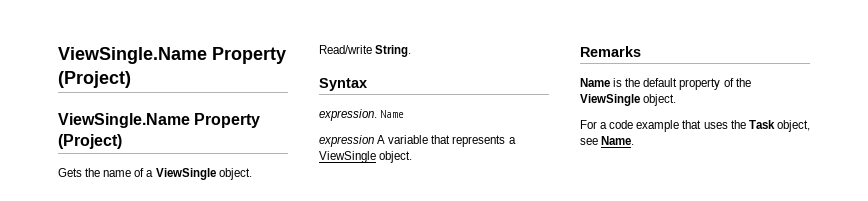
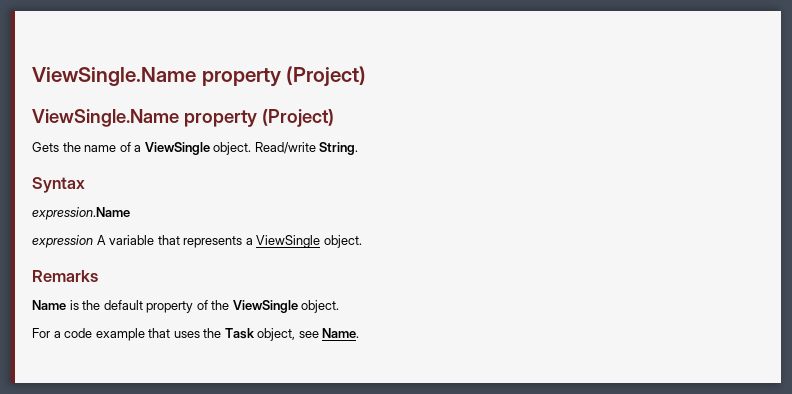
[58,47,286,64] ViewSingle.Name Property -> [32,67,281,87] ViewSingle.Name property
[194,113,261,128] Property -> [183,110,257,127] property
[319,109,405,121] expression. Name -> [32,207,130,220] expression.Name

